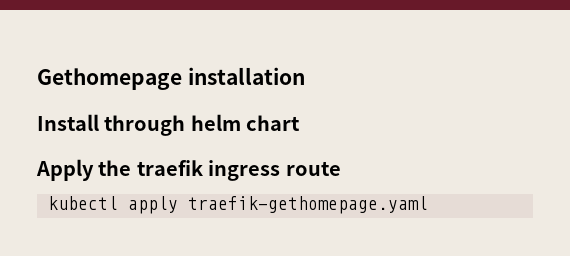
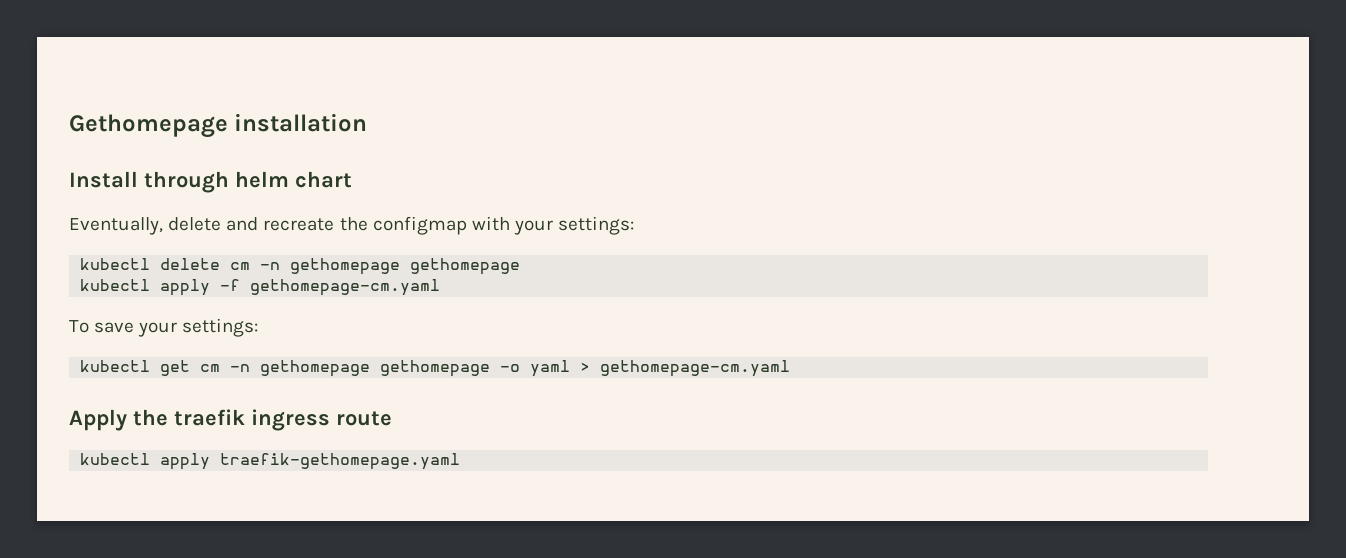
(301, 123) none -> [69,216,635,235] [80,258,521,275] [80,279,441,296] [69,318,259,337] [80,360,791,377] // Eventually, delete and recreate the configmap with your settings: // kubectl delete cm -n gethomepage gethomepage // kubectl apply -f gethomepage-cm.yaml // To save your settings: // kubectl get cm -n gethomepage gethomepage -o yaml > gethomepage-cm.yaml

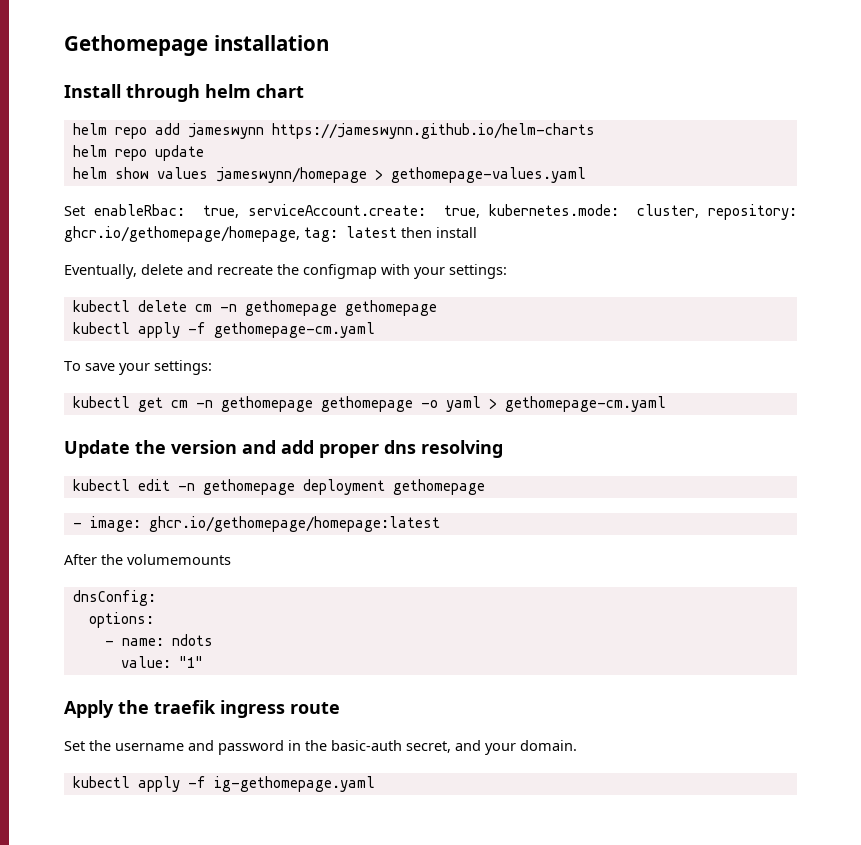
(352, 179) none -> [72,123,595,139] [72,145,204,161] [72,167,586,183] [64,204,797,220] [64,226,477,242] // helm repo add jameswynn https://jameswynn.github.io/helm-charts // helm repo update // helm show values jameswynn/homepage > gethomepage-values.yaml // Set enableRbac: true, serviceAccount.create: true, kubernetes.mode: cluster, repository: ghcr.io/gethomepage/homepage, tag: latest then install
(791, 368) none -> [64,440,503,458] [72,479,485,495] [72,516,440,532] [64,554,231,565] [72,590,156,606] [88,612,154,628] [104,634,213,646] [120,656,203,668] // Update the version and add proper dns resolving // kubectl edit -n gethomepage deployment gethomepage // - image: ghcr.io/gethomepage/homepage:latest // After the volumemounts // dnsConfig: // options: // - name: ndots // value: "1"
[80,453,461,470] // kubectl apply traefik-gethomepage.yaml -> [64,740,577,755] [72,776,375,792] // Set the username and password in the basic-auth secret, and your domain. // kubectl apply -f ig-gethomepage.yaml

